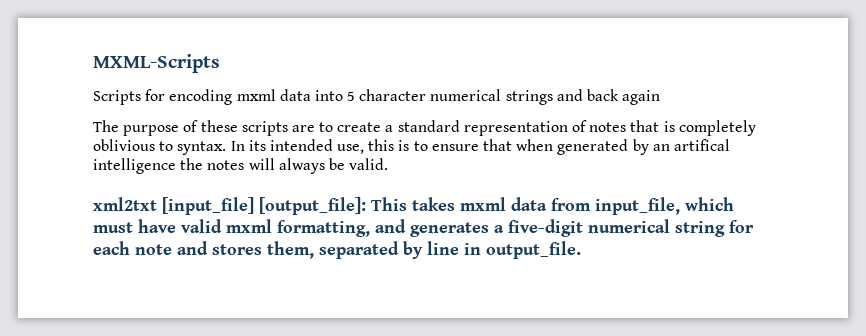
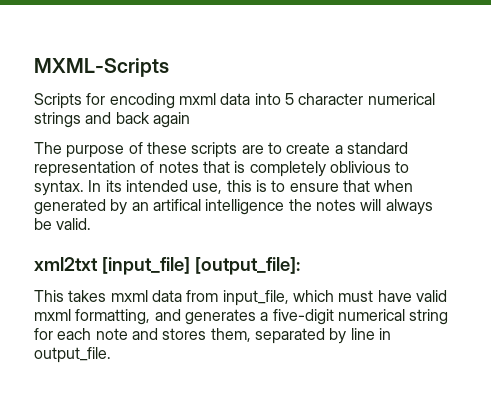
(366, 206) none -> (300, 266) //

